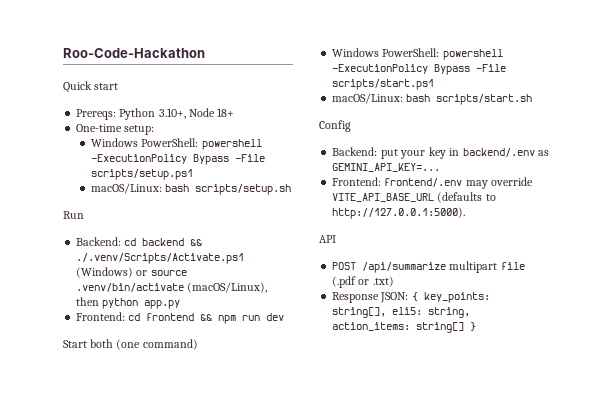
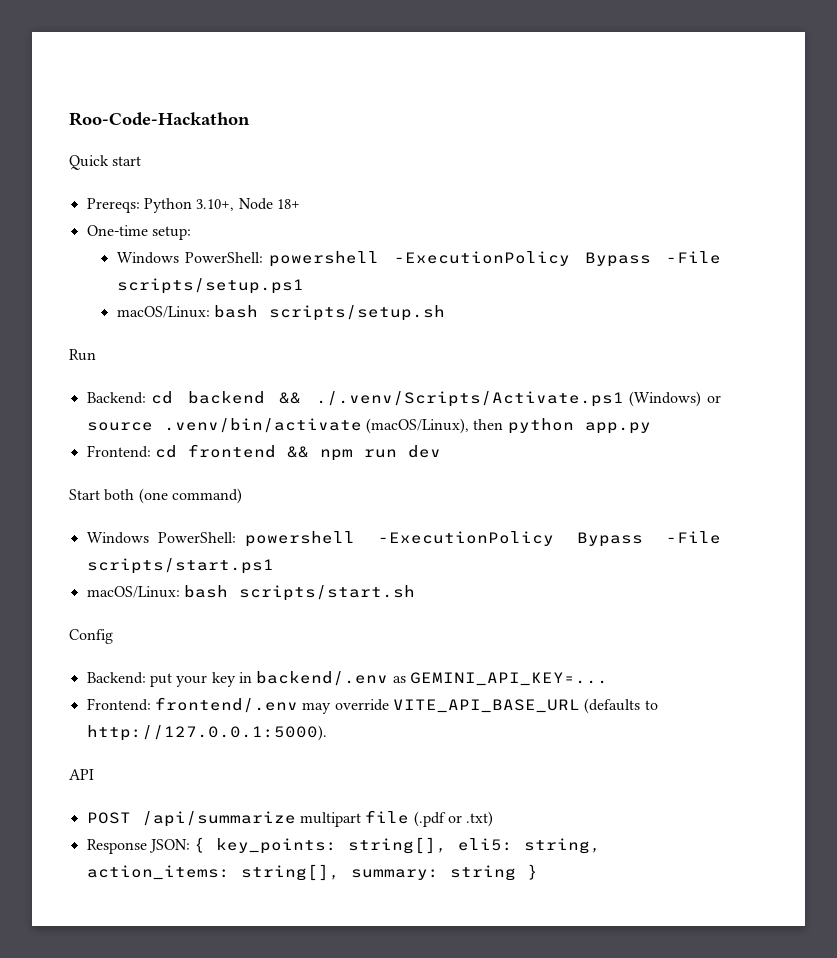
[416,322,465,333] string[] -> [240,864,516,881] string[], summary: string

